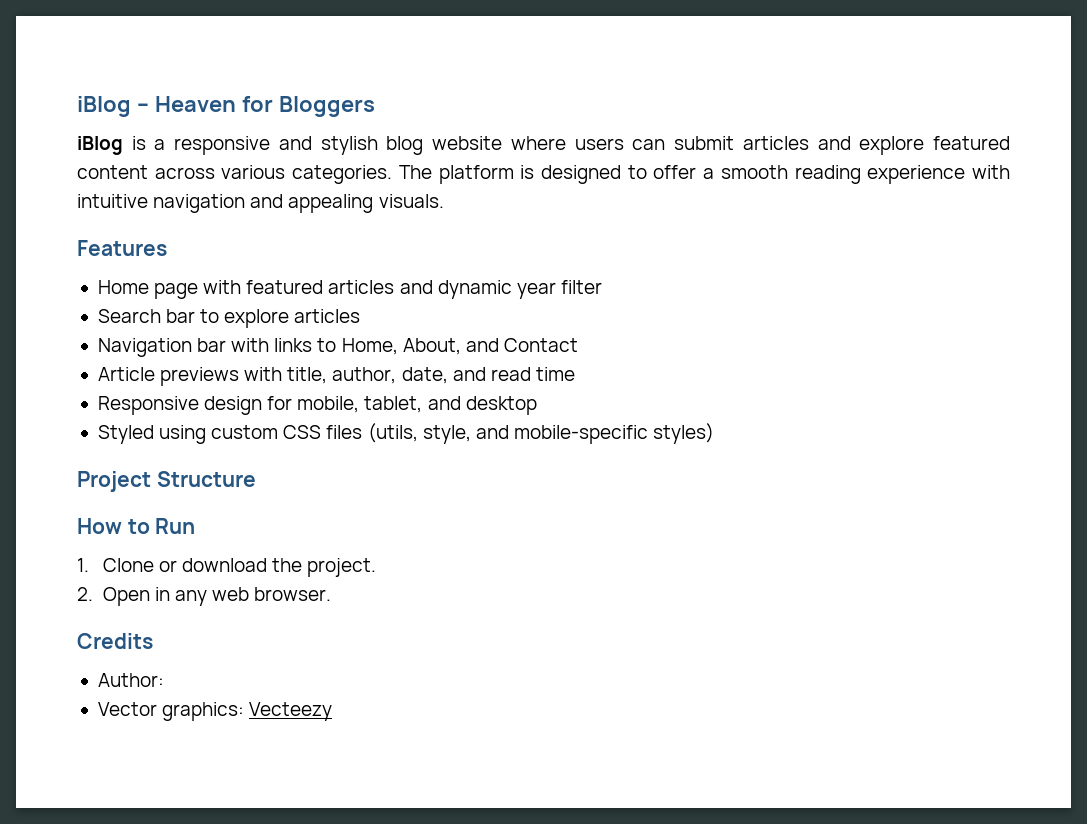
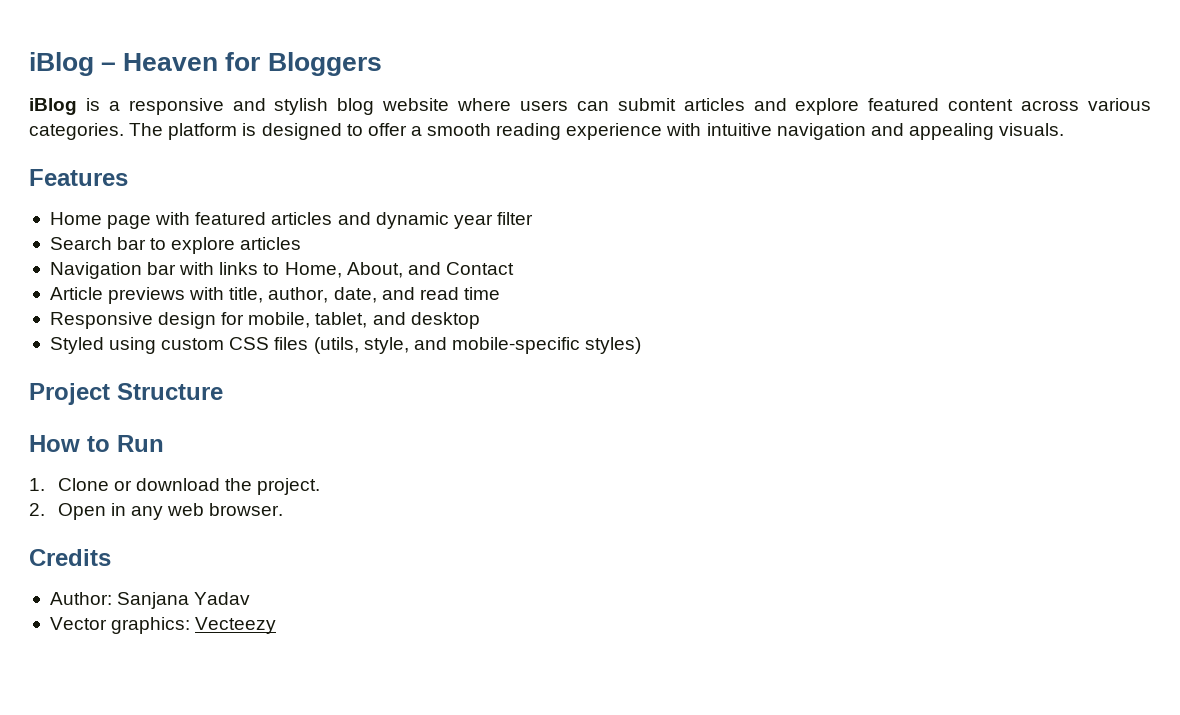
(164, 680) none -> [117,592,251,609] Sanjana Yadav

